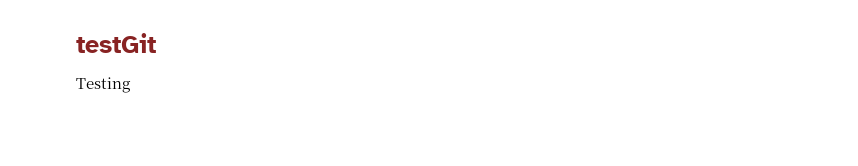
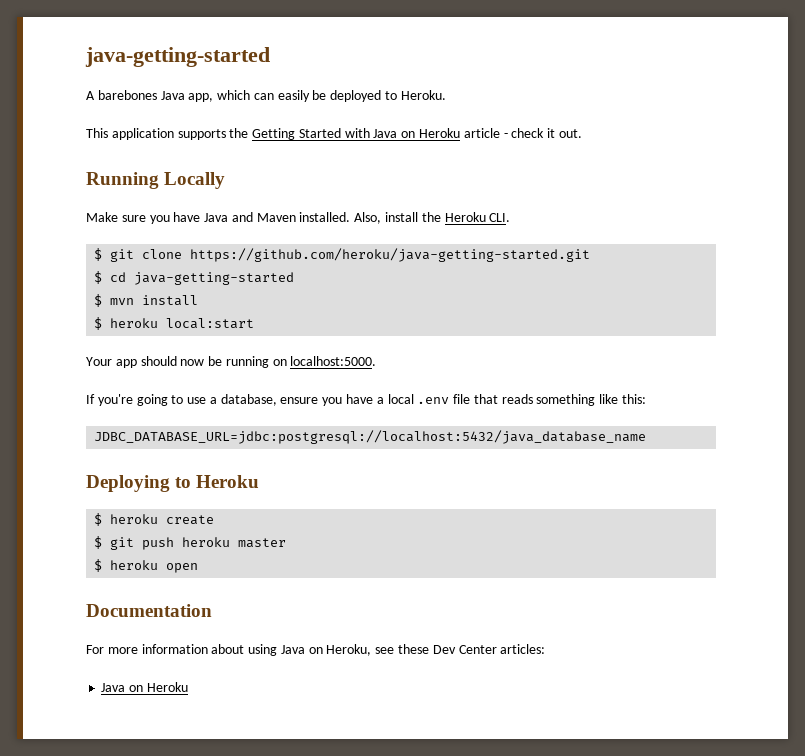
[76,33,156,53] [76,77,131,93] testGit // Testing -> [85,47,270,67] [86,90,446,102] [86,128,582,140] [86,172,226,189] [86,212,511,224] [94,248,591,262] [94,271,295,285] [94,294,199,307] [94,317,255,330] [86,356,377,368] [86,394,647,406] [94,430,647,444] [86,475,260,492] [94,513,215,526] [94,536,287,550] [94,559,199,573] [86,604,212,617] [86,644,546,656] [101,682,188,692] java-getting-started // A barebones Java app, which can easily be deployed to Heroku. // This application supports the Getting Started with Java on Heroku article - check it out. // Running Locally // Make sure you have Java and Maven installed. Also, install the Heroku CLI. // $ git clone https://github.com/heroku/java-getting-started.git // $ cd java-getting-started // $ mvn install // $ heroku local:start // Your app should now be running on localhost:5000. // If you're going to use a database, ensure you have a local .env file that reads something like this: // JDBC_DATABASE_URL=jdbc:postgresql://localhost:5432/java_database_name // Deploying to Heroku // $ heroku create // $ git push heroku master // $ heroku open // Documentation // For more information about using Java on Heroku, see these Dev Center articles: // Java on Heroku

